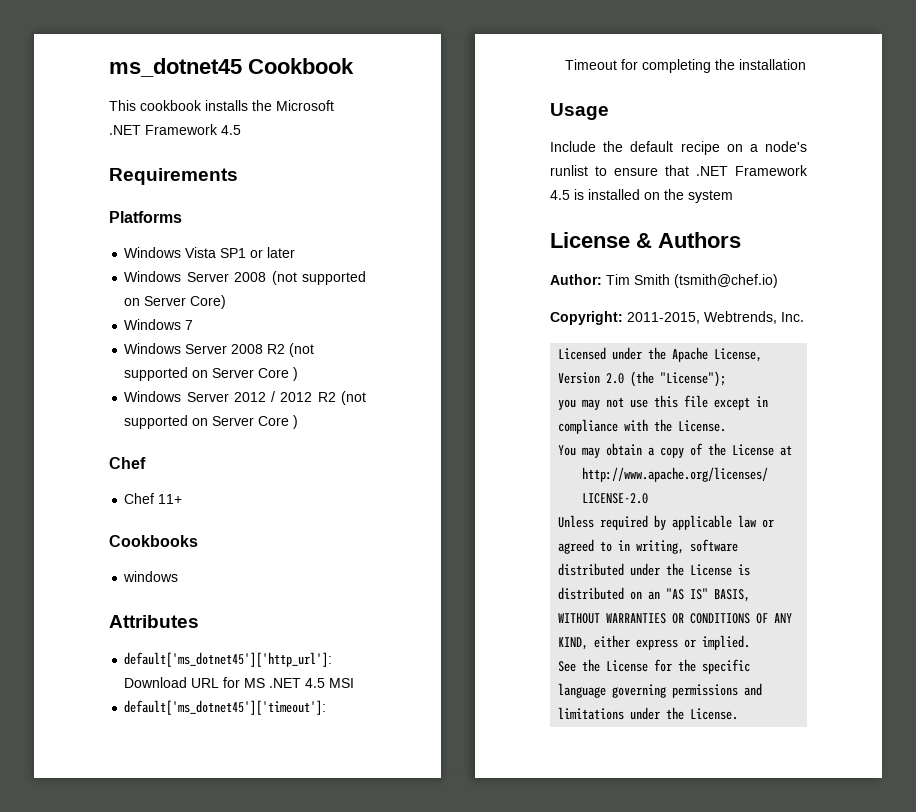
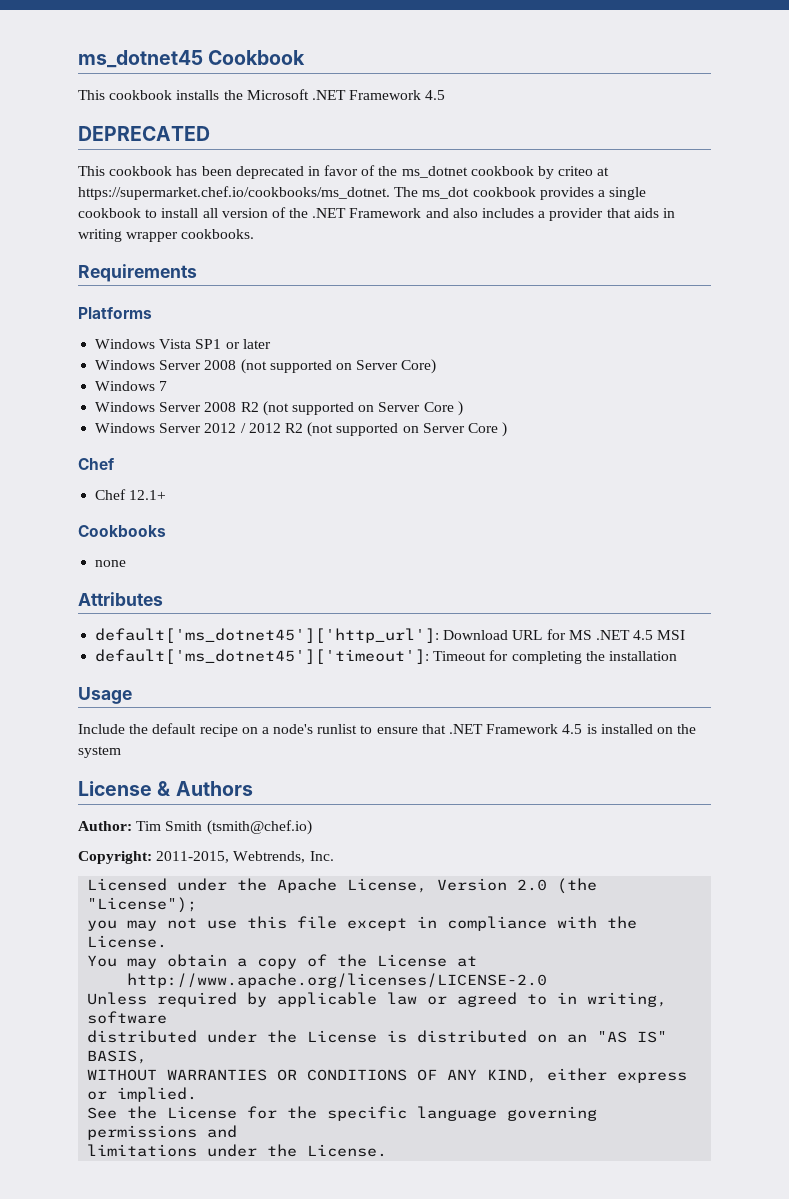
(241, 130) none -> [78,126,210,141] [78,165,610,179] [78,186,647,200] [78,207,675,221] [78,229,255,242] // DEPRECATED // This cookbook has been deprecated in favor of the ms_dotnet cookbook by criteo at https://supermarket.chef.io/cookbooks/ms_dotnet. The ms_dot cookbook provides a single cookbook to install all version of the .NET Framework and also includes a provider that aids in writing wrapper cookbooks.
[158,494,183,504] 11+ -> [129,490,167,500] 12.1+
[123,571,179,582] // windows -> [95,560,127,567] // none

